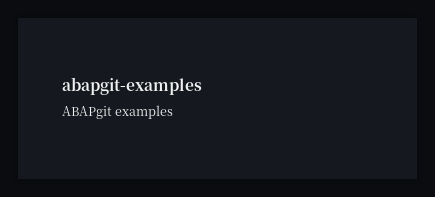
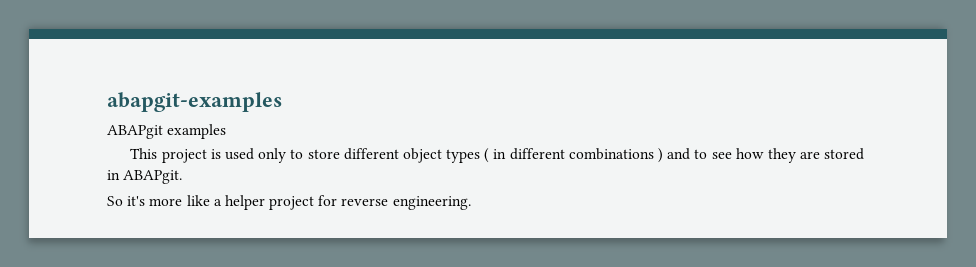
(174, 112) none -> [130,148,865,163] [107,170,183,184] [107,195,471,210] // This project is used only to store different object types ( in different combinations ) and to see how they are stored in ABAPgit. // So it's more like a helper project for reverse engineering.

